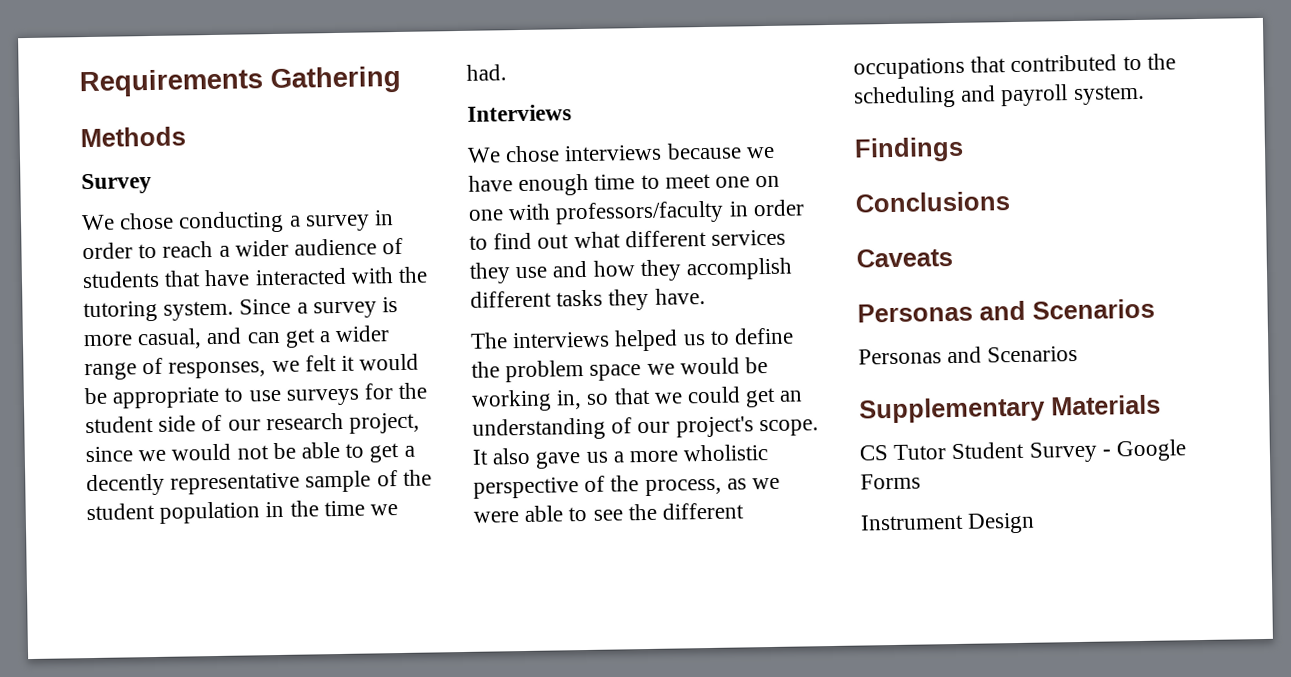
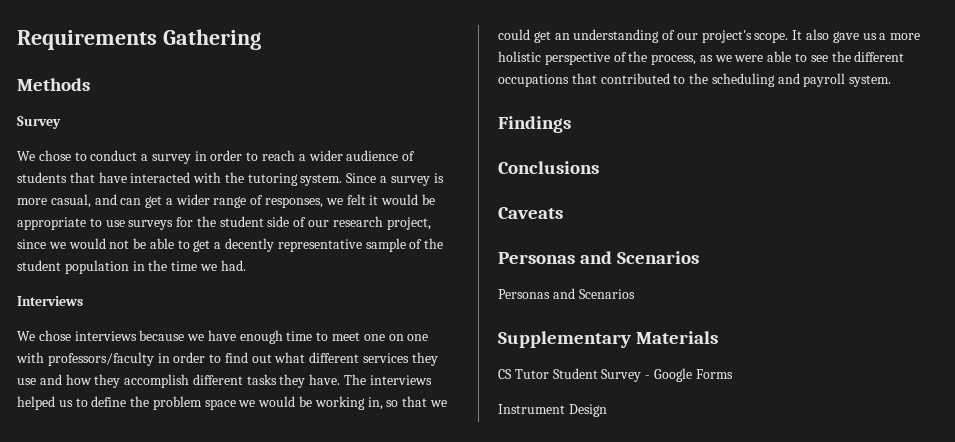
[178,210,285,234] conducting -> [74,150,138,161] to conduct
(706, 296) // -> (341, 379) none
[683,444,769,462] wholistic -> [498,51,541,62] holistic

